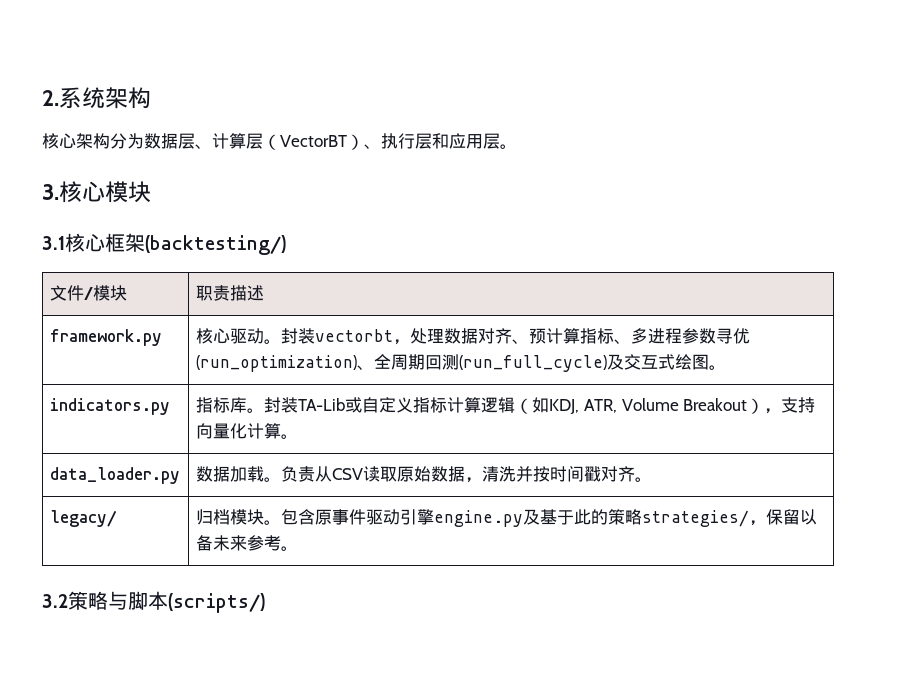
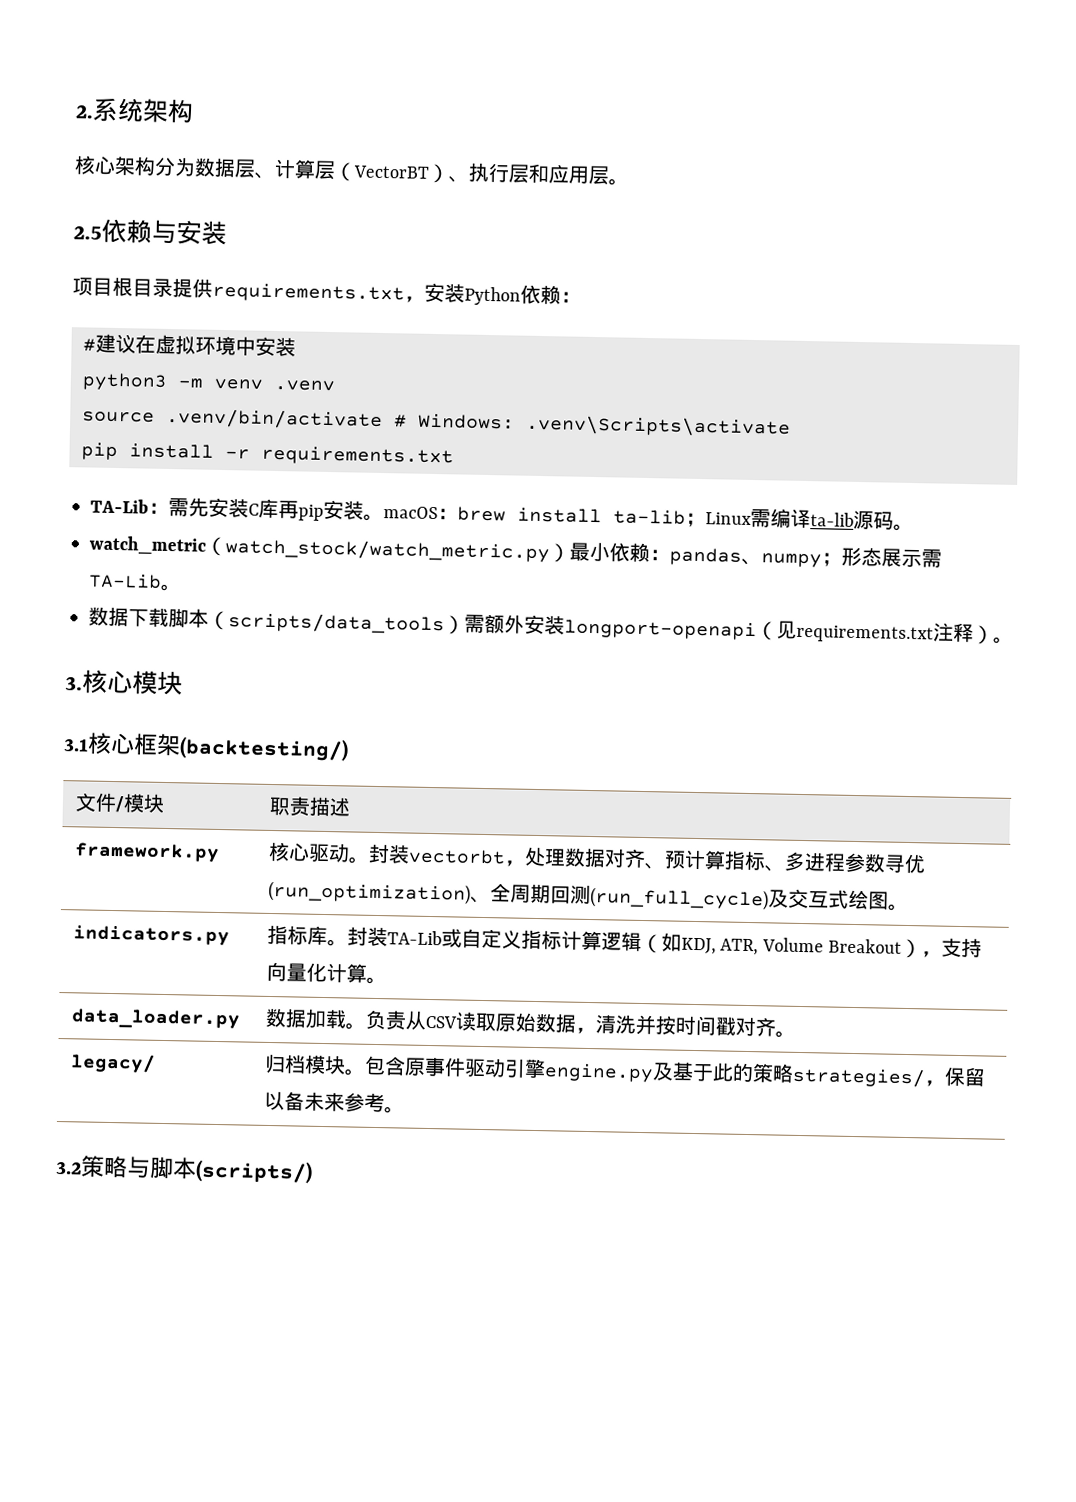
(517, 146) none -> [73,218,227,246] [72,276,581,306] [83,333,296,357] [82,372,335,392] [82,407,791,438] [81,442,454,467] [90,497,914,532] [89,535,942,568] [89,573,182,592] [88,606,1014,645] // 2.5依赖与安装 // 项目根目录提供requirements.txt，安装Python依赖： // #建议在虚拟环境中安装 // python3 -m venv .venv // source .venv/bin/activate # Windows: .venv\Scripts\activate // pip install -r requirements.txt // TA-Lib：需先安装C库再pip安装。macOS：brew install ta-lib；Linux需编译ta-lib源码。 // watch_metric（watch_stock/watch_metric.py）最小依赖：pandas、numpy；形态展示需TA-Lib。 // 数据下载脚本（scripts/data_tools）需额外安装longport-openapi（见requirements.txt注释）。

